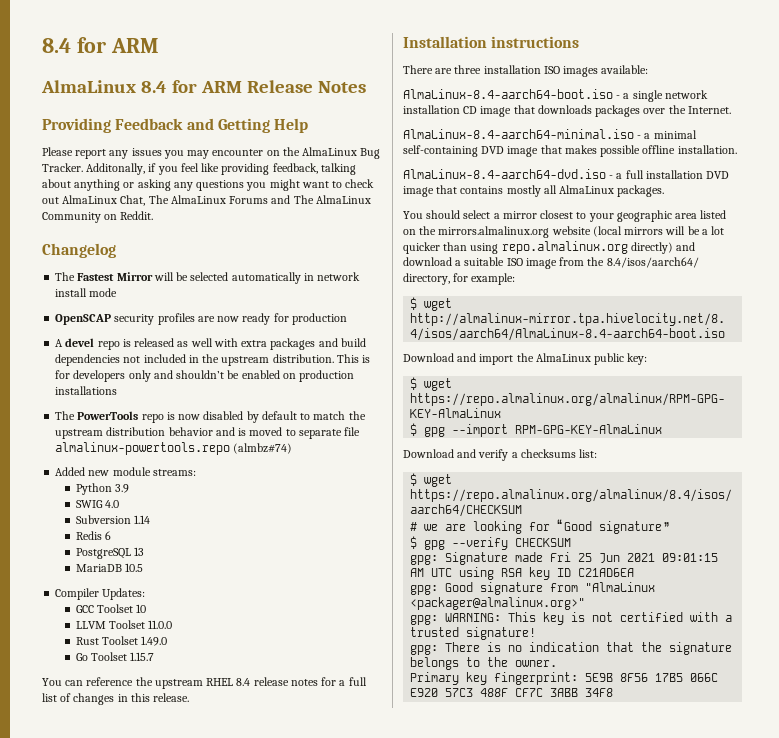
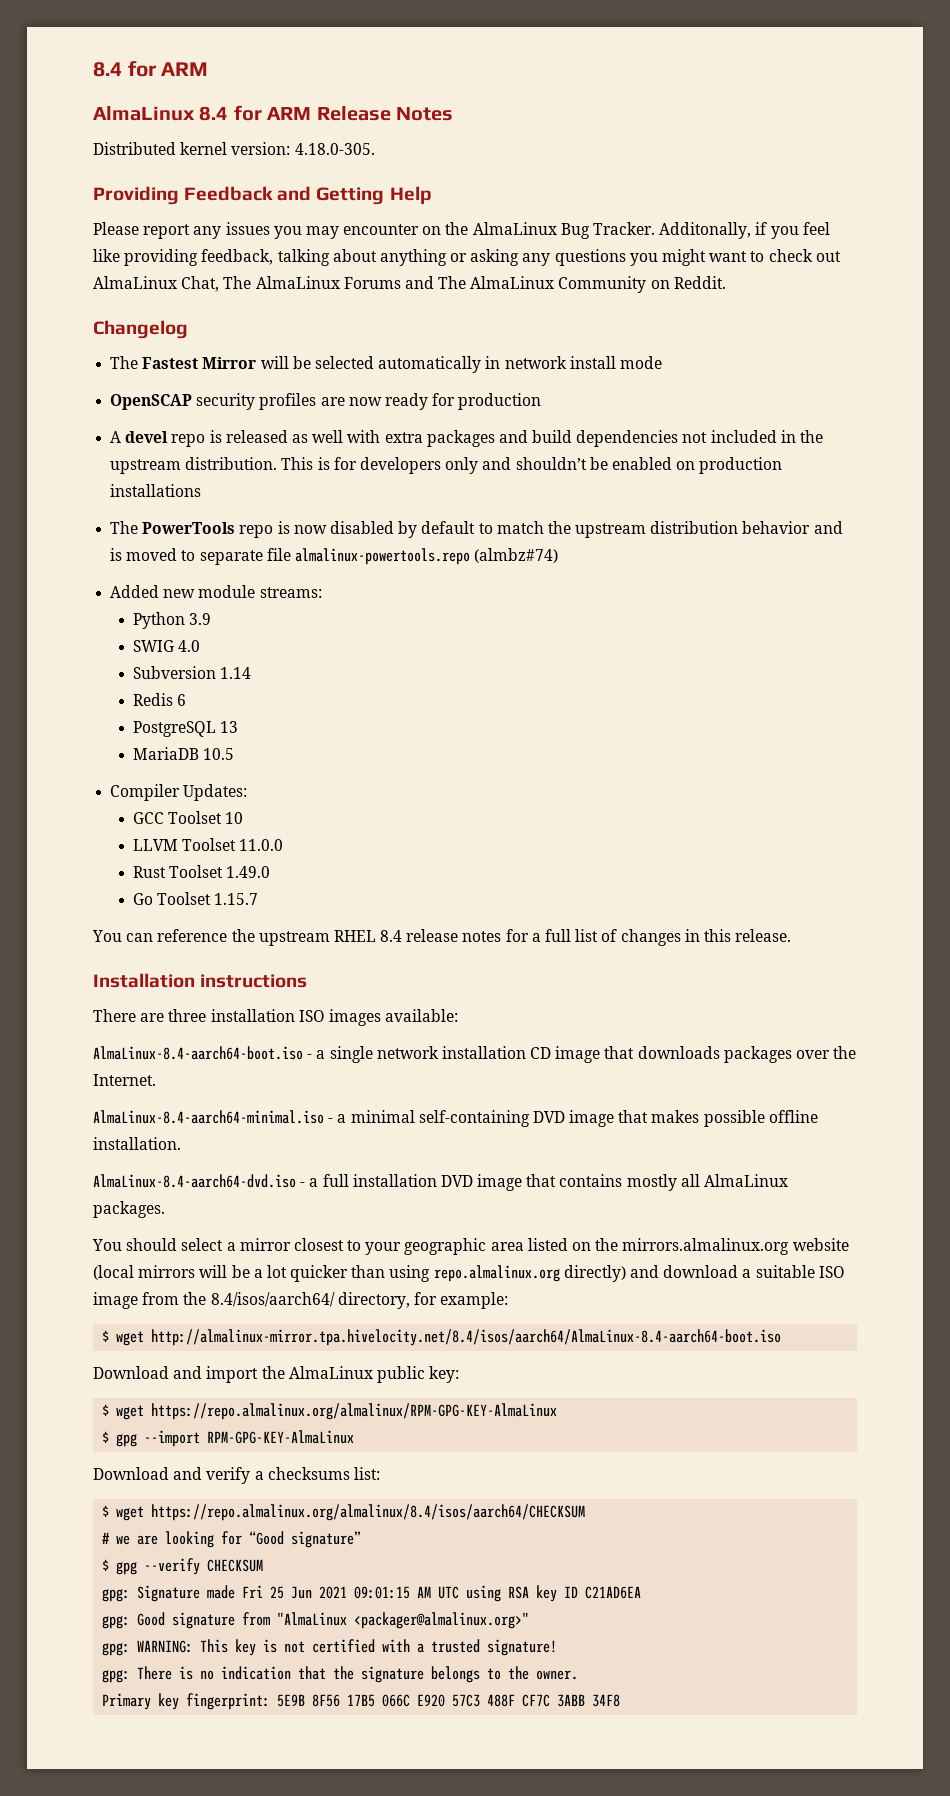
(366, 87) none -> [93,142,375,155] // Distributed kernel version: 4.18.0-305.

